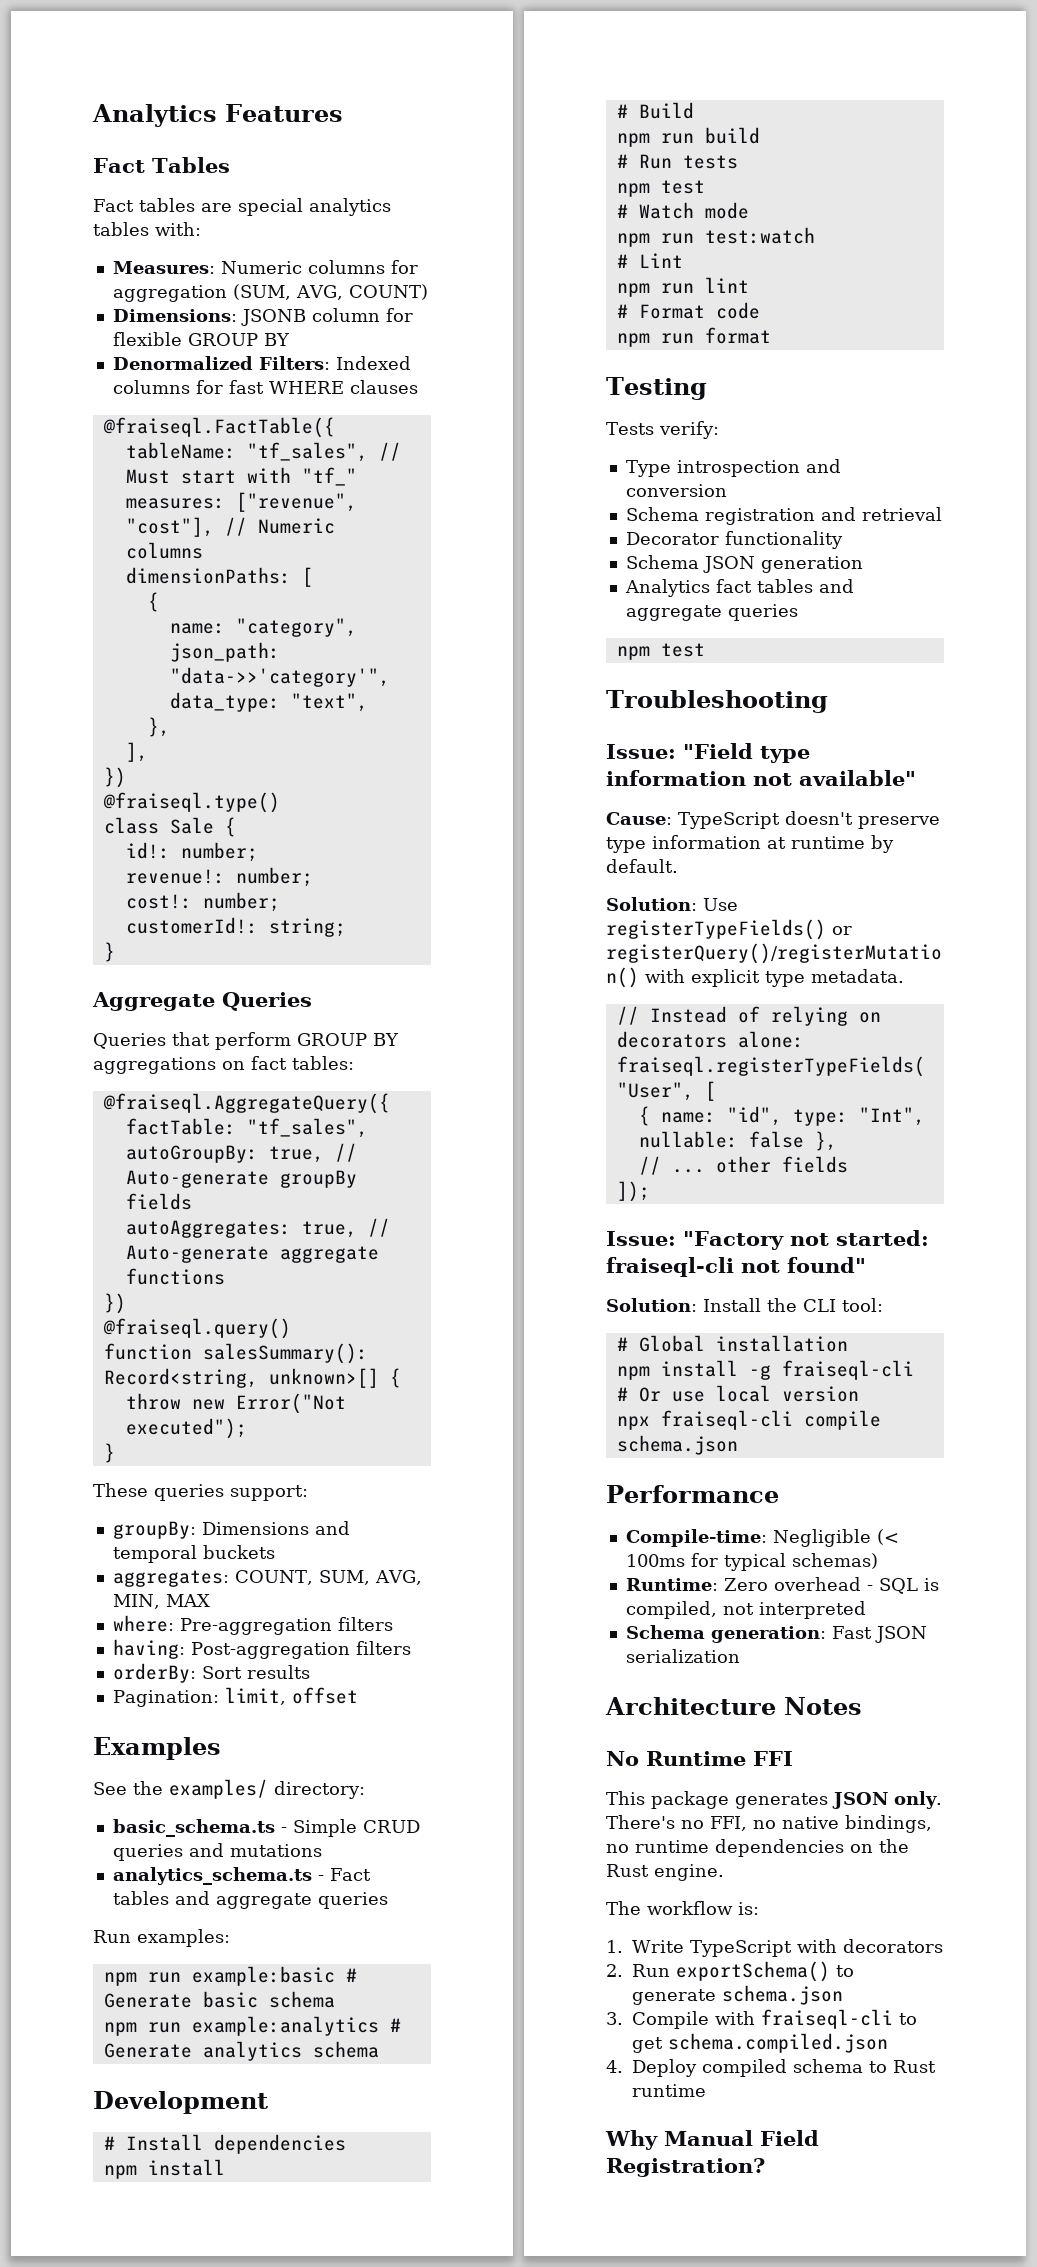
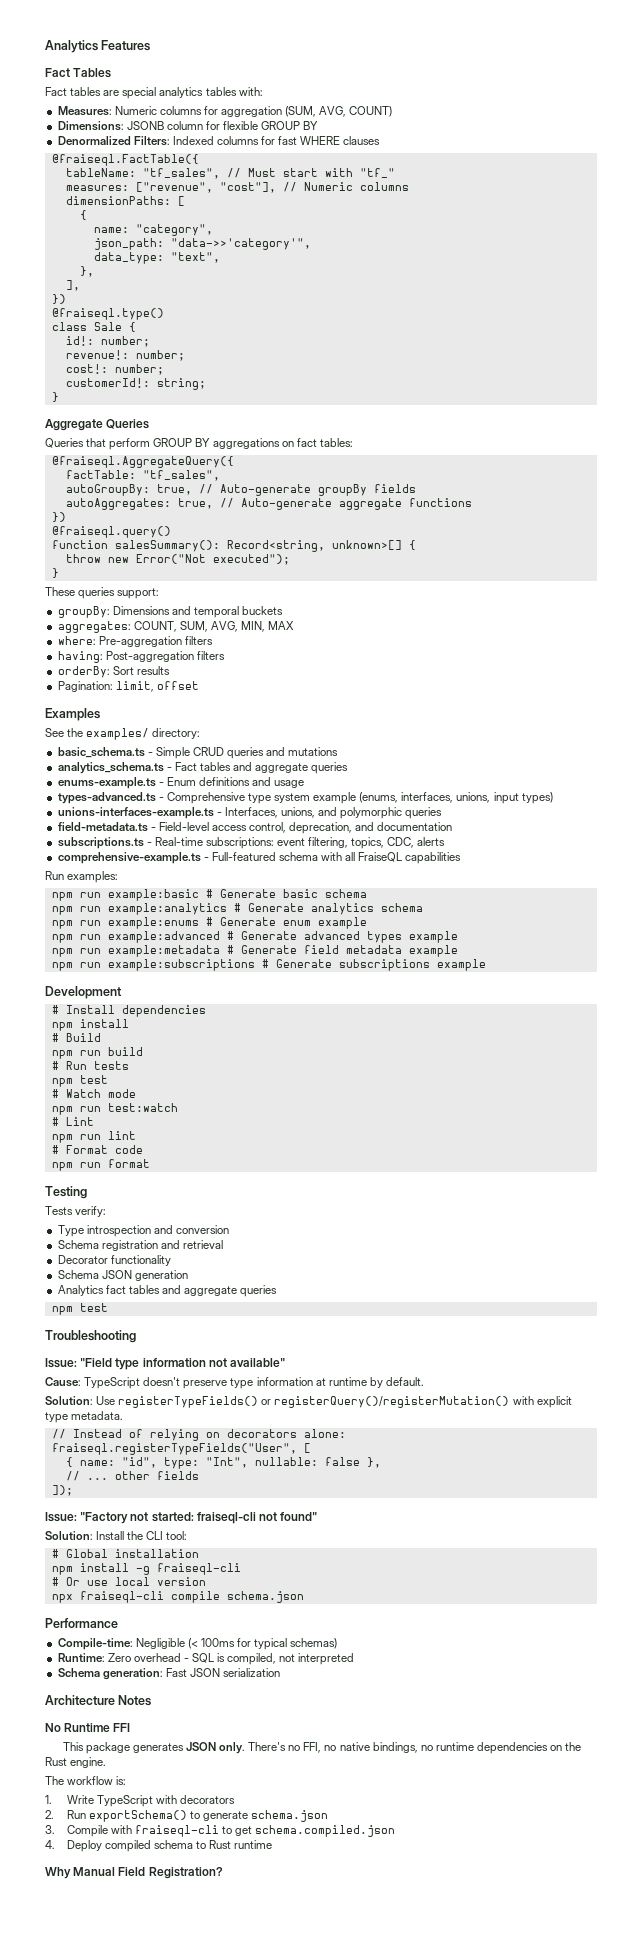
(388, 1900) none -> [57,777,305,789] [57,792,553,804] [57,807,443,819] [57,822,453,834] [57,837,446,849] [57,852,462,864] // enums-example.ts - Enum definitions and usage // types-advanced.ts - Comprehensive type system example (enums, interfaces, unions, input types) // unions-interfaces-example.ts - Interfaces, unions, and polymorphic queries // field-metadata.ts - Field-level access control, deprecation, and documentation // subscriptions.ts - Real-time subscriptions: event filtering, topics, CDC, alerts // comprehensive-example.ts - Full-featured schema with all FraiseQL capabilities
(379, 2049) none -> [51,917,367,929] [51,931,458,943] [51,945,458,957] [51,959,486,971] // npm run example:enums # Generate enum example // npm run example:advanced # Generate advanced types example // npm run example:metadata # Generate field metadata example // npm run example:subscriptions # Generate subscriptions example

